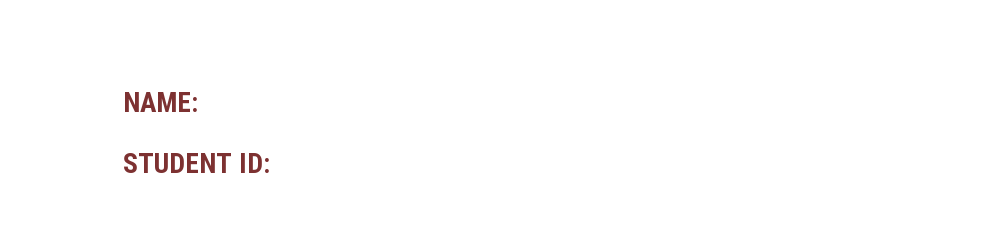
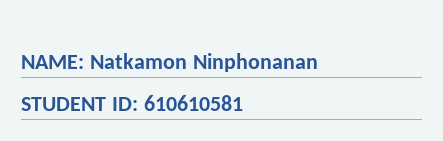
(198, 102) none -> [89,53,318,72] Natkamon Ninphonanan
(271, 163) none -> [143,95,243,111] 610610581

